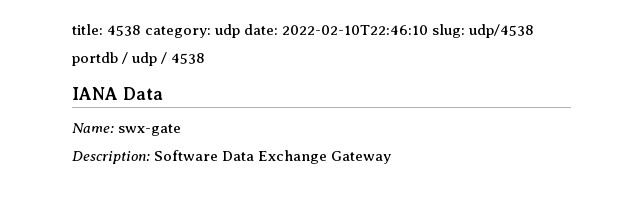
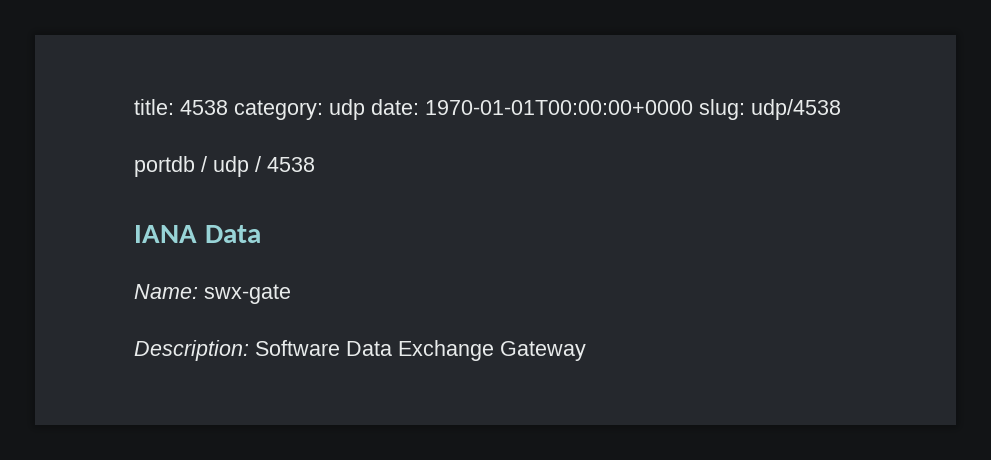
[282,25,429,35] 2022-02-10T22:46:10 -> [425,100,693,115] 1970-01-01T00:00:00+0000

